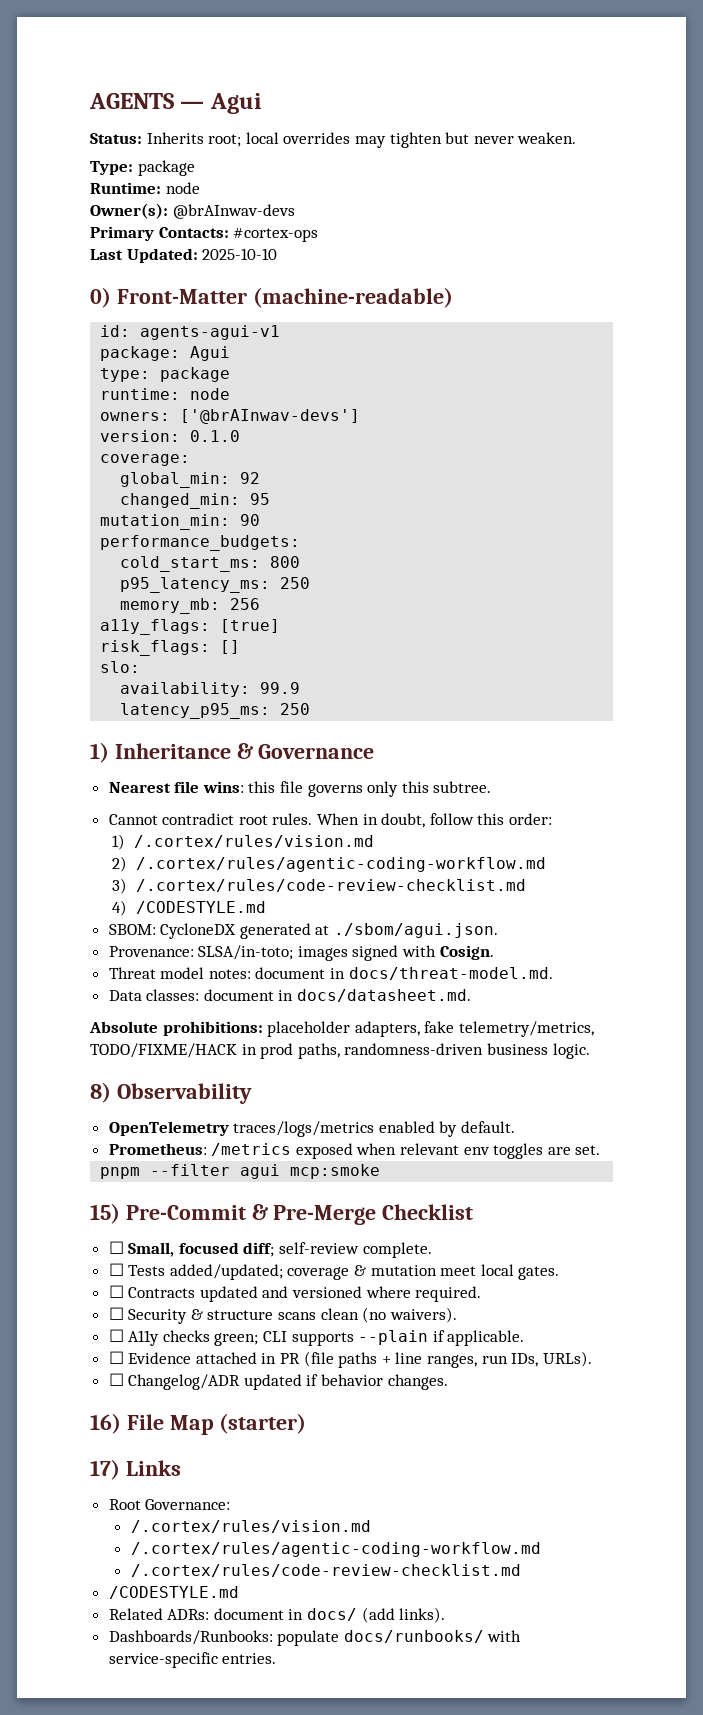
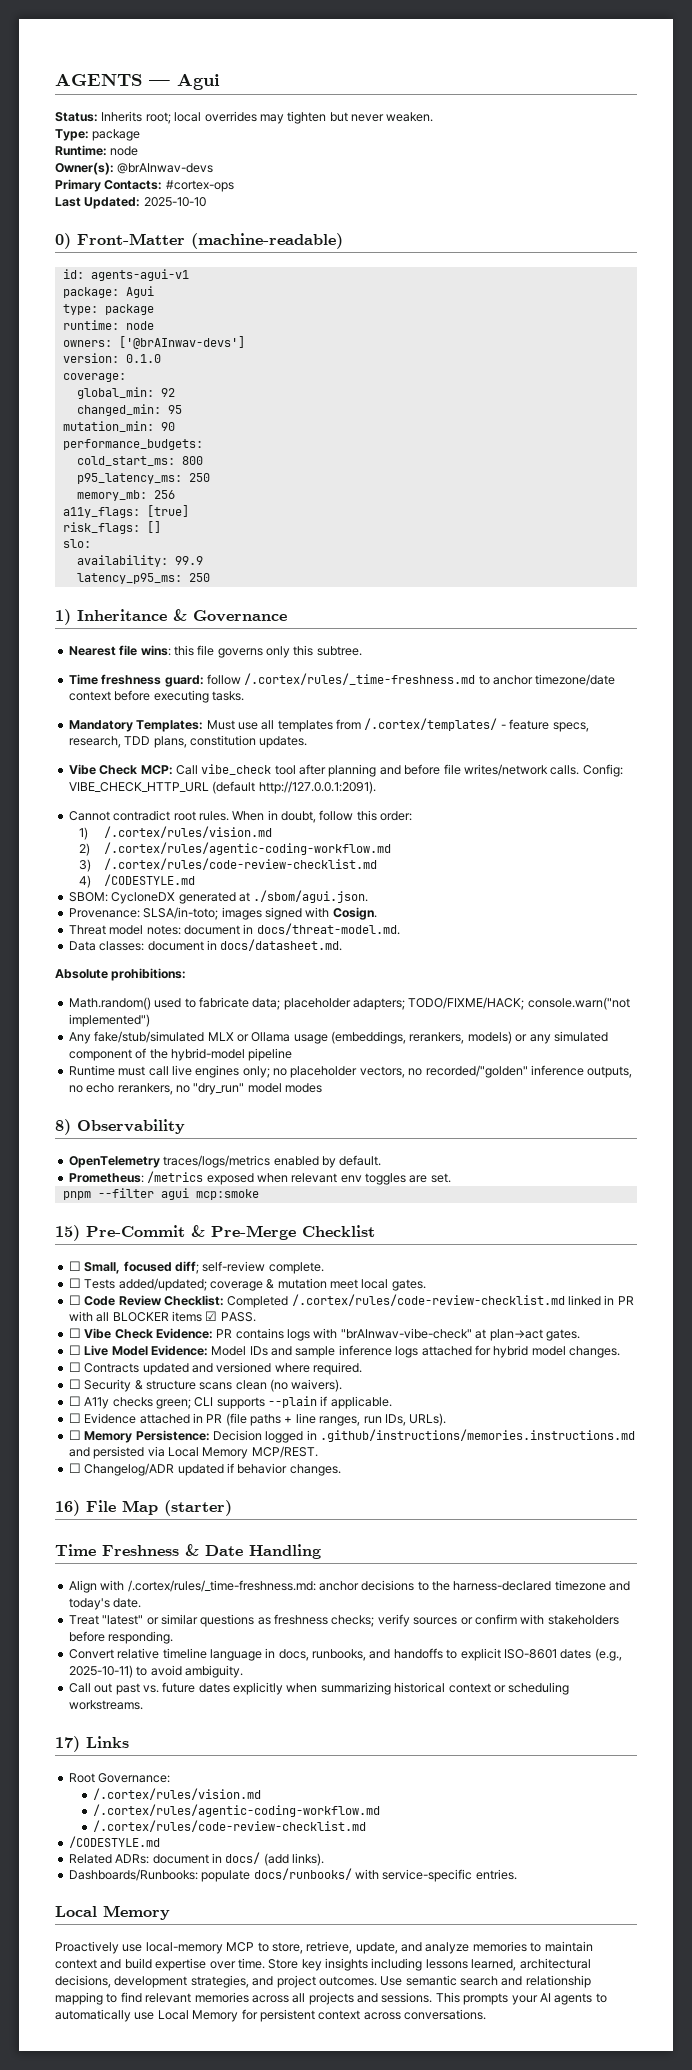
(492, 787) none -> [68,673,616,687] [68,690,244,703] [68,718,589,732] [68,735,308,748] [68,764,623,777] [68,781,376,794] // Time freshness guard: follow /.cortex/rules/_time-freshness.md to anchor timezone/date context before executing tasks. // Mandatory Templates: Must use all templates from /.cortex/templates/ - feature specs, research, TDD plans, constitution updates. // Vibe Check MCP: Call vibe_check tool after planning and before file writes/network calls. Config: VIBE_CHECK_HTTP_URL (default http://127.0.0.1:2091).
[267,1021,594,1037] [90,1043,590,1059] placeholder adapters, fake telemetry/metrics, TODO/FIXME/HACK in prod paths, randomness-driven business logic. -> [68,997,630,1010] [68,1014,150,1027] [68,1031,608,1044] [68,1048,293,1061] [68,1065,633,1078] [68,1083,322,1095] // Math.random() used to fabricate data; placeholder adapters; TODO/FIXME/HACK; console.warn("not implemented") // Any fake/stub/simulated MLX or Ollama usage (embeddings, rerankers, models) or any simulated component of the hybrid-model pipeline // Runtime must call live engines only; no placeholder vectors, no recorded/"golden" inference outputs, no echo rerankers, no "dry_run" model modes
(560, 1273) none -> [68,1294,634,1308] [68,1311,256,1322] [68,1328,580,1341] [68,1345,620,1358] // ☐ Code Review Checklist: Completed /.cortex/rules/code-review-checklist.md linked in PR with all BLOCKER items ☑ PASS. // ☐ Vibe Check Evidence: PR contains logs with "brAInwav-vibe-check" at plan→act gates. // ☐ Live Model Evidence: Model IDs and sample inference logs attached for hybrid model changes.
(592, 1359) none -> [68,1429,635,1443] [68,1446,318,1459] // ☐ Memory Persistence: Decision logged in .github/instructions/memories.instructions.md and persisted via Local Memory MCP/REST.
(307, 1423) none -> [55,1544,321,1559] [68,1580,631,1593] [68,1598,142,1610] [68,1614,619,1627] [68,1631,174,1644] [68,1648,622,1661] [68,1665,243,1678] [68,1682,570,1695] [68,1700,143,1710] // Time Freshness & Date Handling // Align with /.cortex/rules/_time-freshness.md: anchor decisions to the harness-declared timezone and today's date. // Treat "latest" or similar questions as freshness checks; verify sources or confirm with stakeholders before responding. // Convert relative timeline language in docs, runbooks, and handoffs to explicit ISO-8601 dates (e.g., 2025-10-11) to avoid ambiguity. // Call out past vs. future dates explicitly when summarizing historical context or scheduling workstreams.
(277, 1658) none -> [55,1905,170,1920] [55,1941,593,1954] [55,1958,591,1971] [55,1975,591,1988] [55,1992,607,2005] [55,2009,486,2022] // Local Memory // Proactively use local-memory MCP to store, retrieve, update, and analyze memories to maintain context and build expertise over time. Store key insights including lessons learned, architectural decisions, development strategies, and project outcomes. Use semantic search and relationship mapping to find relevant memories across all projects and sessions. This prompts your AI agents to automatically use Local Memory for persistent context across conversations.

